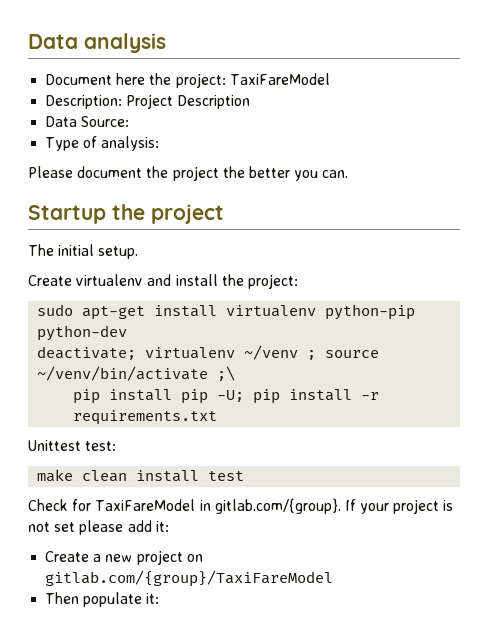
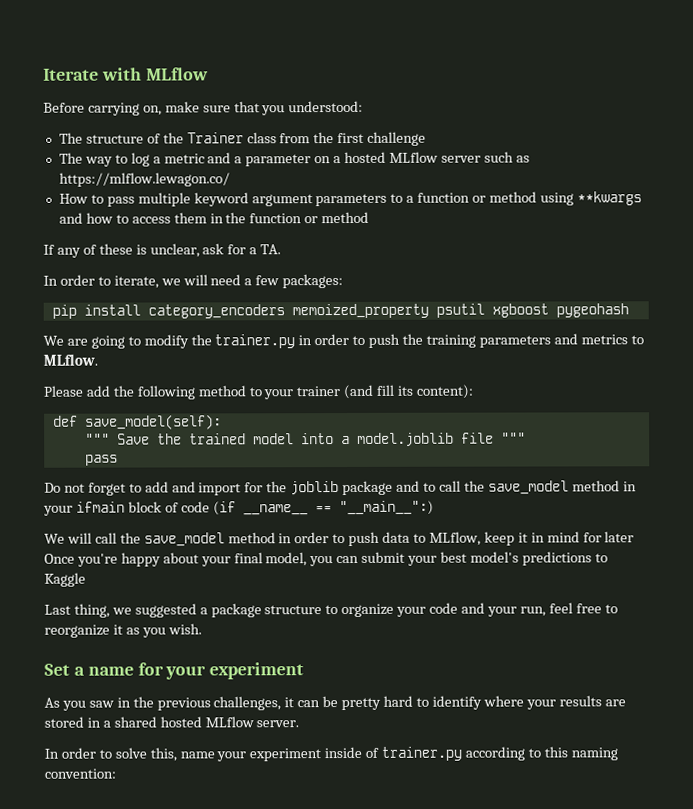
[28,33,166,53] [45,73,330,88] [45,94,251,109] [45,116,130,127] [45,136,160,151] [28,166,349,181] [28,204,224,224] [28,244,139,259] [28,274,298,289] [37,304,416,320] [37,325,128,341] [37,345,380,360] [37,366,236,381] [73,389,380,404] [73,410,218,425] [28,440,117,451] [37,469,245,482] [28,498,454,514] [28,520,169,535] [45,550,203,565] [45,570,334,587] [45,592,160,607] Data analysis // Document here the project: TaxiFareModel // Description: Project Description // Data Source: // Type of analysis: // Please document the project the better you can. // Startup the project // The initial setup. // Create virtualenv and install the project: // sudo apt-get install virtualenv python-pip python-dev // deactivate; virtualenv ~/venv ; source ~/venv/bin/activate ;\ // pip install pip -U; pip install -r requirements.txt // Unittest test: // make clean install test // Check for TaxiFareModel in gitlab.com/{group}. If your project is not set please add it: // Create a new project on gitlab.com/{group}/TaxiFareModel // Then populate it: -> [43,67,209,81] [43,100,364,116] [58,131,427,146] [58,151,530,167] [58,172,230,187] [58,191,642,207] [58,211,370,224] [43,243,282,258] [43,274,344,289] [51,303,629,319] [43,333,644,349] [43,353,98,366] [43,384,474,400] [52,414,222,430] [84,432,526,447] [84,454,118,466] [44,480,637,496] [43,500,434,516] [44,531,635,547] [44,551,608,567] [44,572,86,587] [44,602,618,618] [44,623,202,638] [44,662,305,680] [44,695,626,711] [44,716,300,728] [44,746,618,762] [44,768,116,779] Iterate with MLflow // Before carrying on, make sure that you understood: // The structure of the Trainer class from the first challenge // The way to log a metric and a parameter on a hosted MLflow server such as https://mlflow.lewagon.co/ // How to pass multiple keyword argument parameters to a function or method using **kwargs and how to access them in the function or method // If any of these is unclear, ask for a TA. // In order to iterate, we will need a few packages: // pip install category_encoders memoized_property psutil xgboost pygeohash // We are going to modify the trainer.py in order to push the training parameters and metrics to MLflow. // Please add the following method to your trainer (and fill its content): // def save_model(self): // """ Save the trained model into a model.joblib file """ // pass // Do not forget to add and import for the joblib package and to call the save_model method in your ifmain block of code (if __name__ == "__main__":) // We will call the save_model method in order to push data to MLflow, keep it in mind for later Once you're happy about your final model, you can submit your best model's predictions to Kaggle // Last thing, we suggested a package structure to organize your code and your run, feel free to reorganize it as you wish. // Set a name for your experiment // As you saw in the previous challenges, it can be pretty hard to identify where your results are stored in a shared hosted MLflow server. // In order to solve this, name your experiment inside of trainer.py according to this naming convention:

